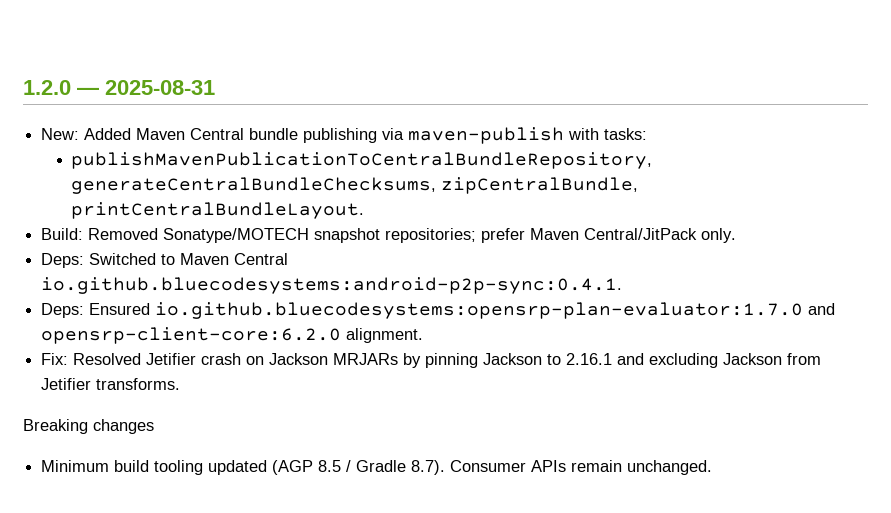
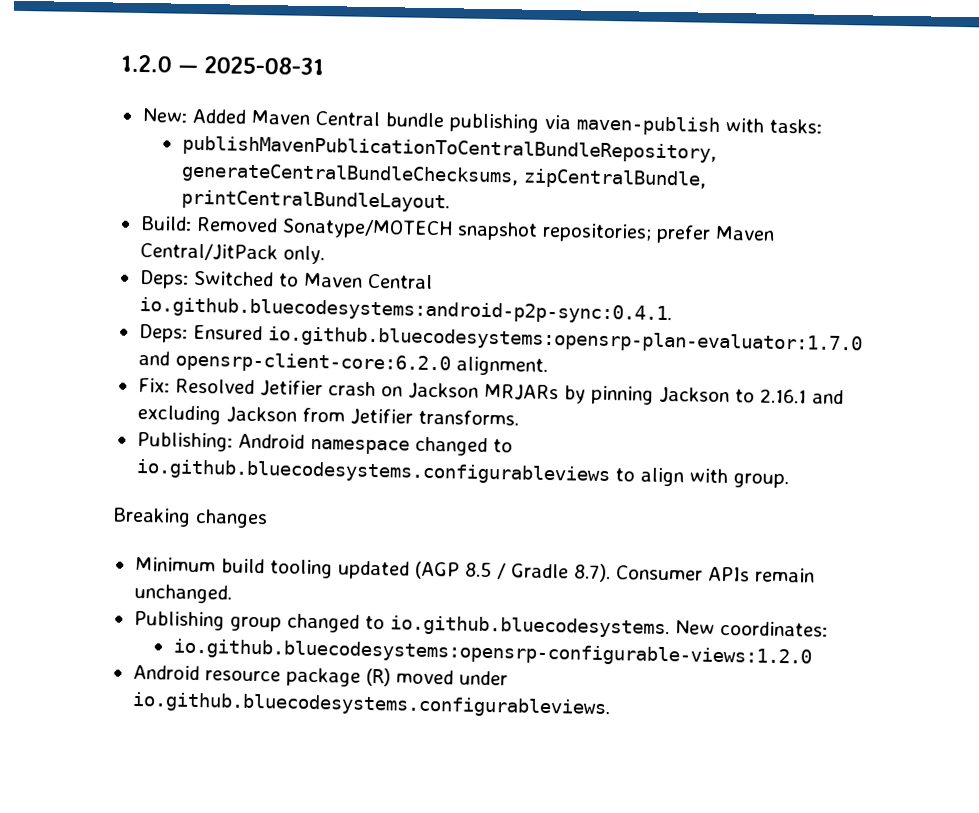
(181, 384) none -> [136,431,513,456] [135,458,789,489] // Publishing: Android namespace changed to io.github.bluecodesystems.configurableviews to align with group.
(713, 467) none -> [133,610,828,639] [172,638,812,668] [132,664,508,687] [131,691,610,719] // Publishing group changed to io.github.bluecodesystems. New coordinates: // io.github.bluecodesystems:opensrp-configurable-views:1.2.0 // Android resource package (R) moved under io.github.bluecodesystems.configurableviews.

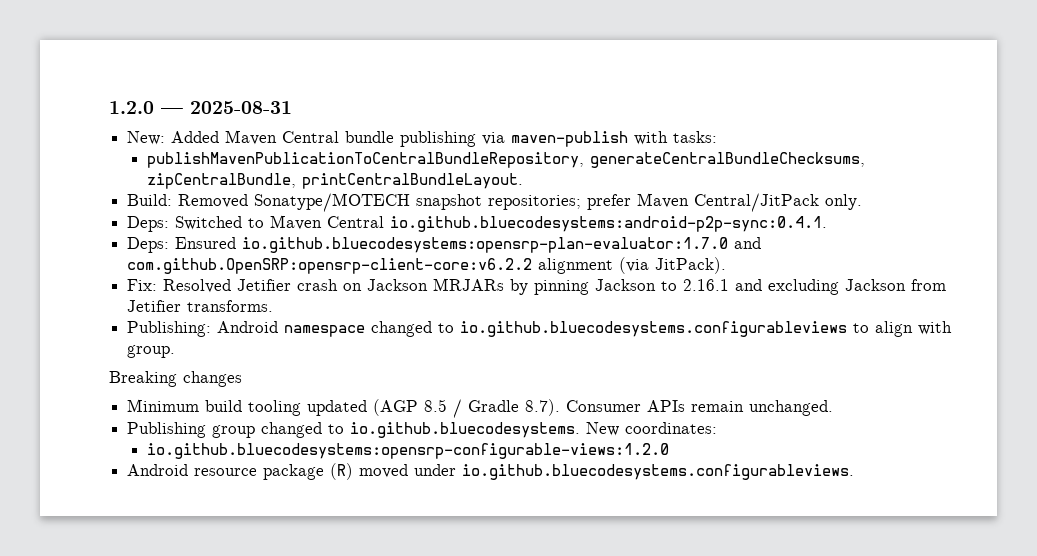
[174,351,548,376] opensrp-client-core:6.2.0 alignment. -> [127,257,727,274] com.github.OpenSRP:opensrp-client-core:v6.2.2 alignment (via JitPack).

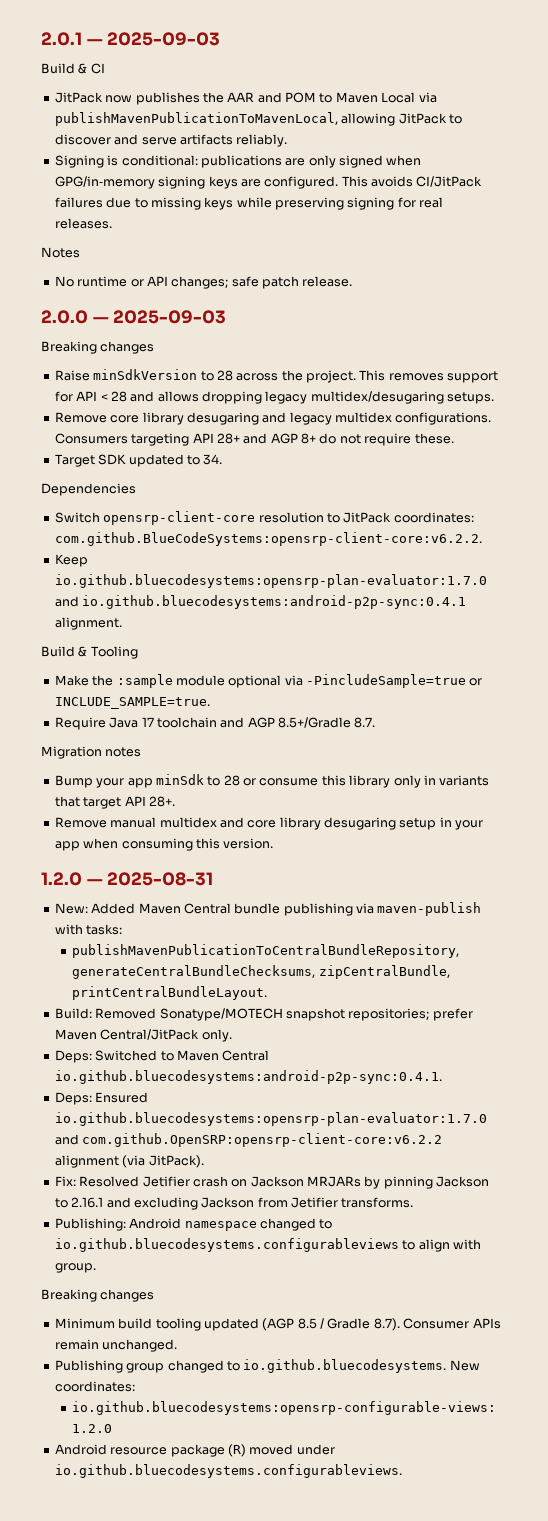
(109, 107) none -> [41,32,221,46] [41,63,105,74] [54,92,437,105] [54,112,462,126] [54,134,288,147] [54,155,422,168] [54,176,483,189] [54,197,444,210] [54,218,112,229] [41,247,80,258] [54,276,353,289] [41,310,227,324] [41,341,155,354] [54,369,499,383] [54,391,495,404] [54,412,492,425] [54,433,454,446] [54,454,223,467] [41,483,136,496] [54,511,474,525] [54,532,482,546] [54,554,88,567] [54,574,487,588] [54,595,467,609] [54,617,122,630] [41,646,138,659] [54,674,483,688] [54,697,210,709] [54,717,376,730] [41,746,142,759] [54,774,490,788] [54,796,175,809] [54,817,484,830] [54,838,274,851] 2.0.1 — 2025-09-03 // Build & CI // JitPack now publishes the AAR and POM to Maven Local via publishMavenPublicationToMavenLocal, allowing JitPack to discover and serve artifacts reliably. // Signing is conditional: publications are only signed when GPG/in‑memory signing keys are configured. This avoids CI/JitPack failures due to missing keys while preserving signing for real releases. // Notes // No runtime or API changes; safe patch release. // 2.0.0 — 2025-09-03 // Breaking changes // Raise minSdkVersion to 28 across the project. This removes support for API < 28 and allows dropping legacy multidex/desugaring setups. // Remove core library desugaring and legacy multidex configurations. Consumers targeting API 28+ and AGP 8+ do not require these. // Target SDK updated to 34. // Dependencies // Switch opensrp-client-core resolution to JitPack coordinates: com.github.BlueCodeSystems:opensrp-client-core:v6.2.2. // Keep io.github.bluecodesystems:opensrp-plan-evaluator:1.7.0 and io.github.bluecodesystems:android-p2p-sync:0.4.1 alignment. // Build & Tooling // Make the :sample module optional via -PincludeSample=true or INCLUDE_SAMPLE=true. // Require Java 17 toolchain and AGP 8.5+/Gradle 8.7. // Migration notes // Bump your app minSdk to 28 or consume this library only in variants that target API 28+. // Remove manual multidex and core library desugaring setup in your app when consuming this version. //

